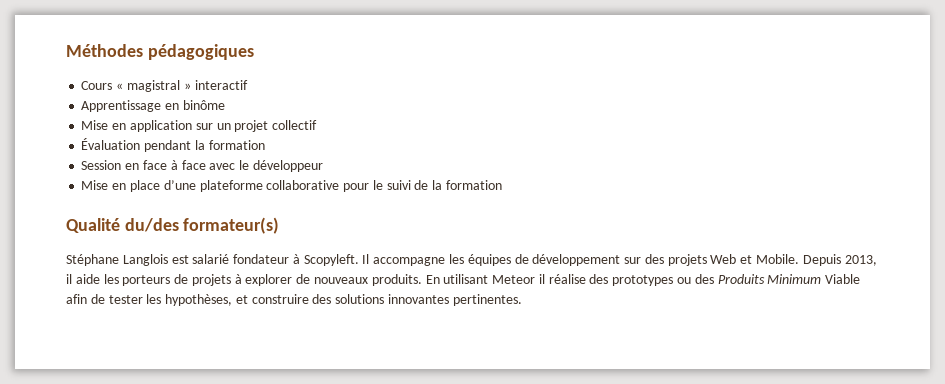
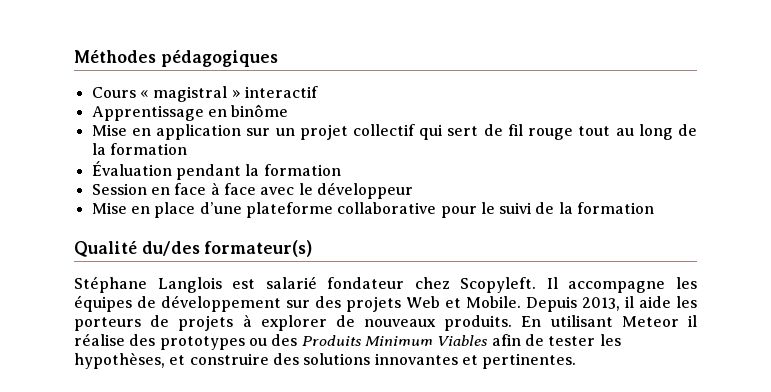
(318, 125) none -> [419,124,698,140] [91,143,187,155] qui sert de fil rouge tout au long de la formation
[292,254,300,264] à -> [414,277,450,289] chez
[825,274,861,284] Viable -> [437,335,489,346] Viables
(450, 299) none -> [461,355,478,365] et

